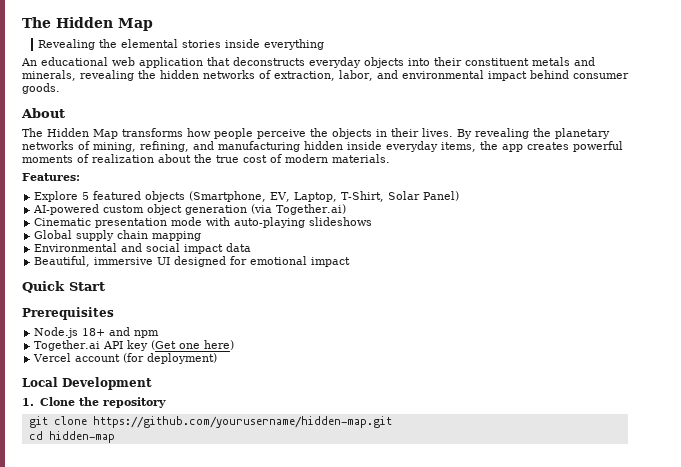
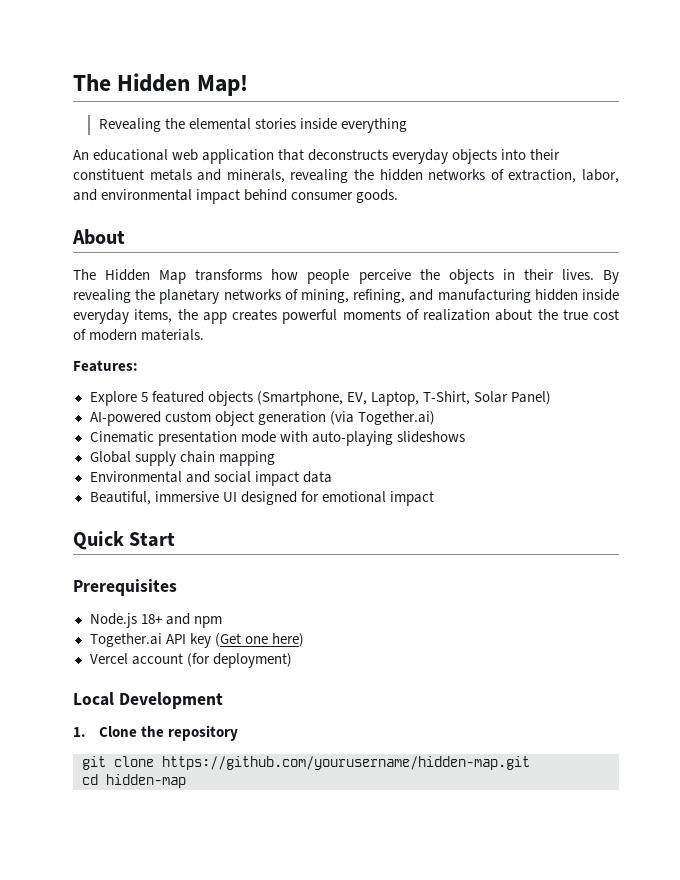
[22,17,153,31] The Hidden Map -> [73,73,248,96] The Hidden Map!

